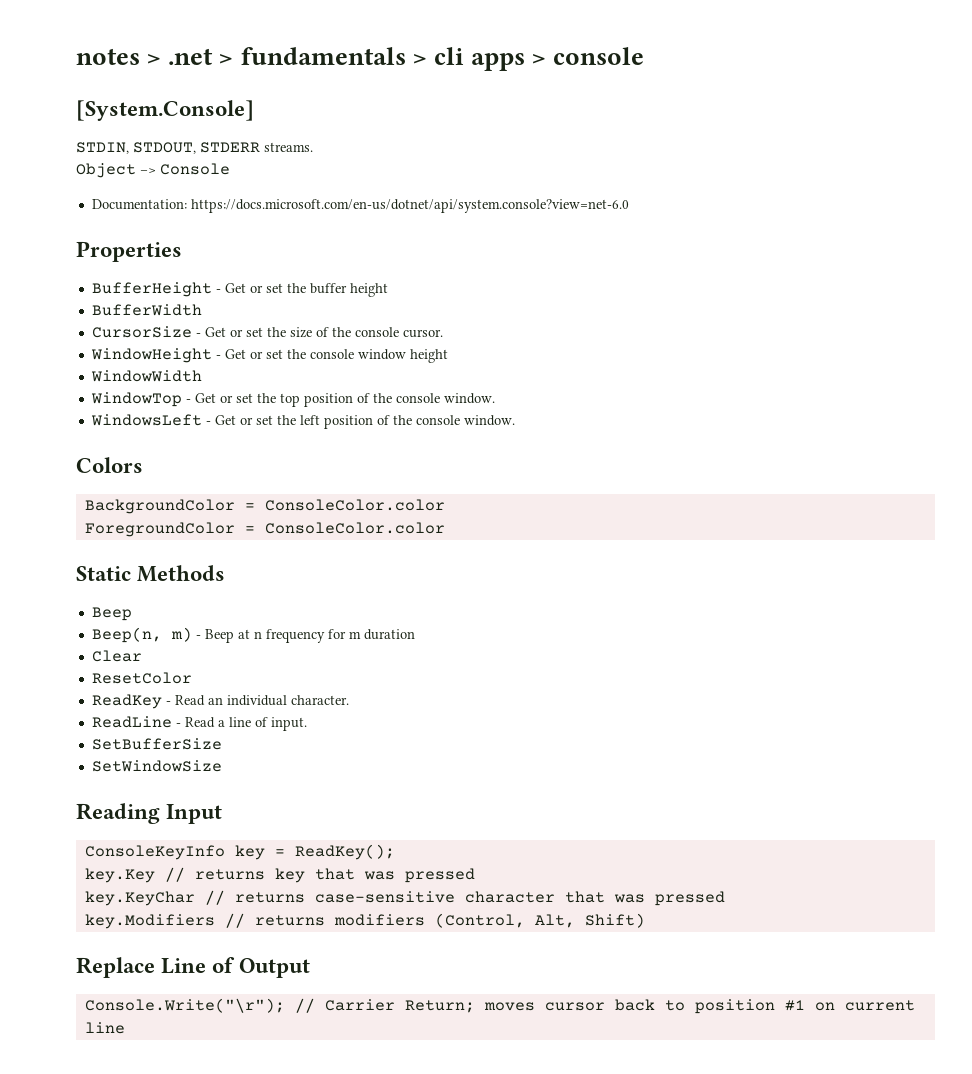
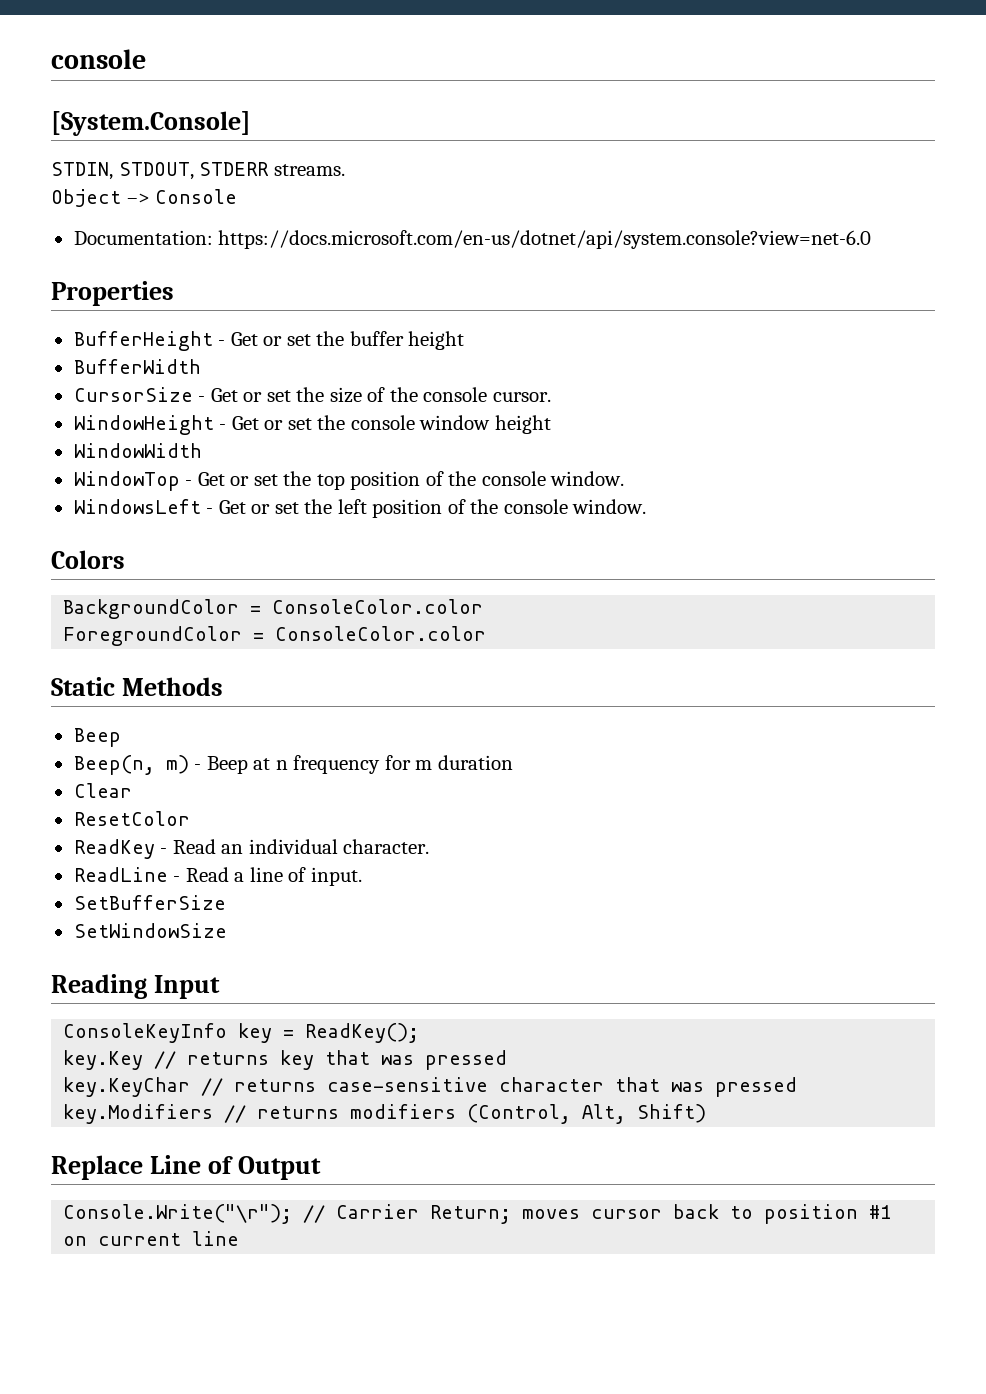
[76,47,547,71] notes > .net > fundamentals > cli apps > -> (51, 59) none

